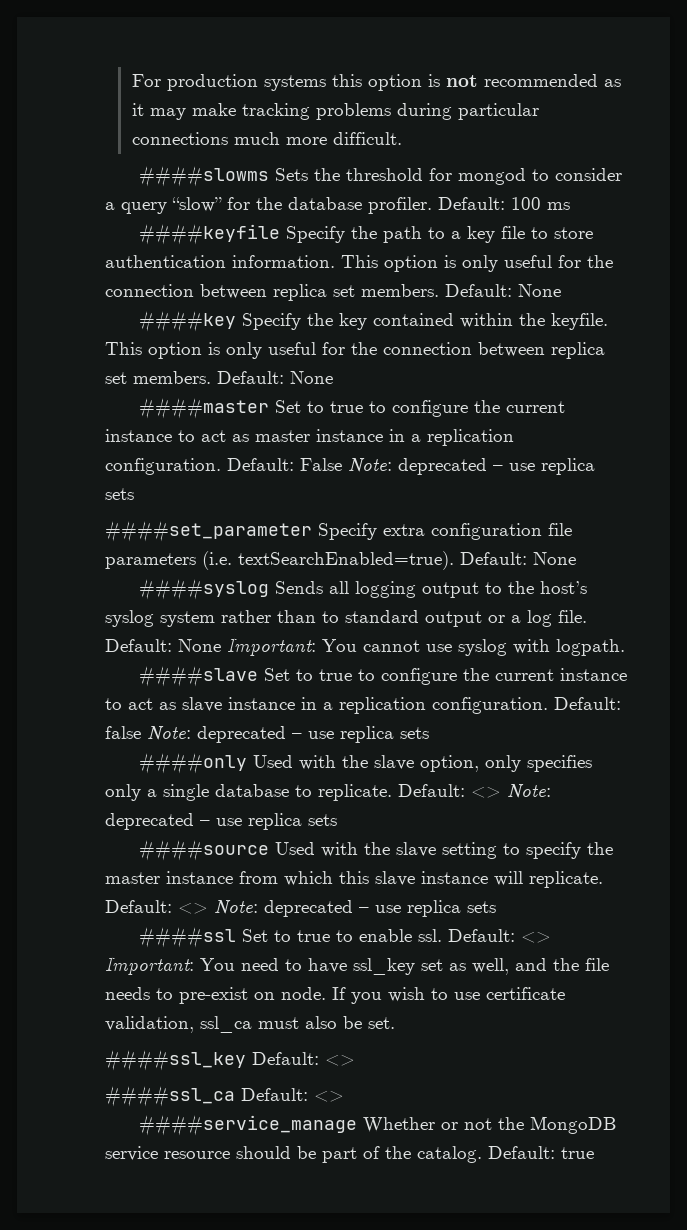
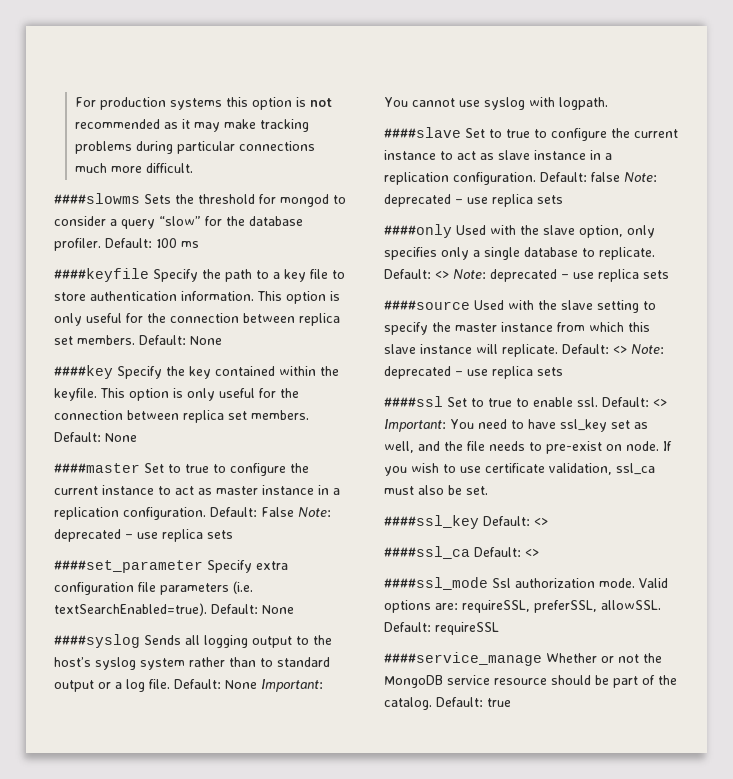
(344, 1096) none -> [384,577,668,590] [384,600,661,613] [384,622,499,635] // ####ssl_mode Ssl authorization mode. Valid options are: requireSSL, preferSSL, allowSSL. Default: requireSSL

